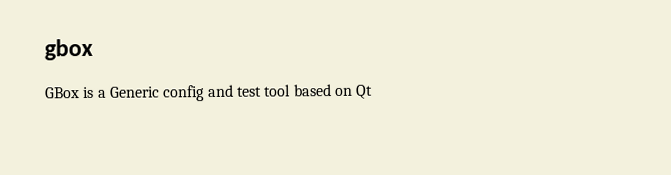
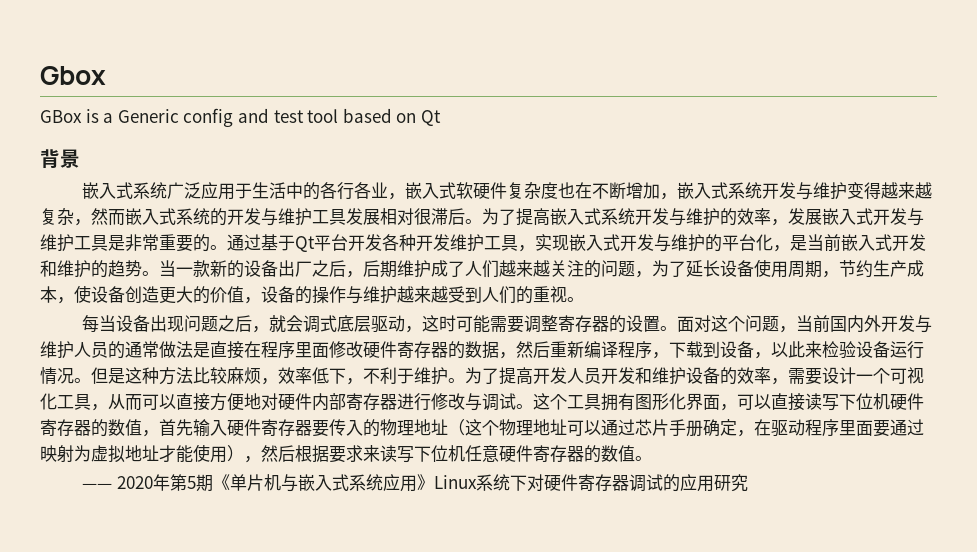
[44,38,93,61] gbox -> [40,66,106,85] Gbox
(374, 91) none -> [40,149,80,169] [82,182,933,200] [40,208,924,226] [40,234,926,252] [40,259,924,278] [40,285,584,304] [82,315,933,333] [40,341,924,359] [40,367,924,385] [40,393,924,411] [40,419,924,437] [40,444,652,463] [82,474,748,492] // 背景 // 嵌入式系统广泛应用于生活中的各行各业，嵌入式软硬件复杂度也在不断增加，嵌入式系统开发与维护变得越来越复杂，然而嵌入式系统的开发与维护工具发展相对很滞后。为了提高嵌入式系统开发与维护的效率，发展嵌入式开发与维护工具是非常重要的。通过基于Qt平台开发各种开发维护工具，实现嵌入式开发与维护的平台化，是当前嵌入式开发和维护的趋势。当一款新的设备出厂之后，后期维护成了人们越来越关注的问题，为了延长设备使用周期，节约生产成本，使设备创造更大的价值，设备的操作与维护越来越受到人们的重视。 // 每当设备出现问题之后，就会调式底层驱动，这时可能需要调整寄存器的设置。面对这个问题，当前国内外开发与维护人员的通常做法是直接在程序里面修改硬件寄存器的数据，然后重新编译程序，下载到设备，以此来检验设备运行情况。但是这种方法比较麻烦，效率低下，不利于维护。为了提高开发人员开发和维护设备的效率，需要设计一个可视化工具，从而可以直接方便地对硬件内部寄存器进行修改与调试。这个工具拥有图形化界面，可以直接读写下位机硬件寄存器的数值，首先输入硬件寄存器要传入的物理地址（这个物理地址可以通过芯片手册确定，在驱动程序里面要通过映射为虚拟地址才能使用），然后根据要求来读写下位机任意硬件寄存器的数值。 // —— 2020年第5期《单片机与嵌入式系统应用》Linux系统下对硬件寄存器调试的应用研究

